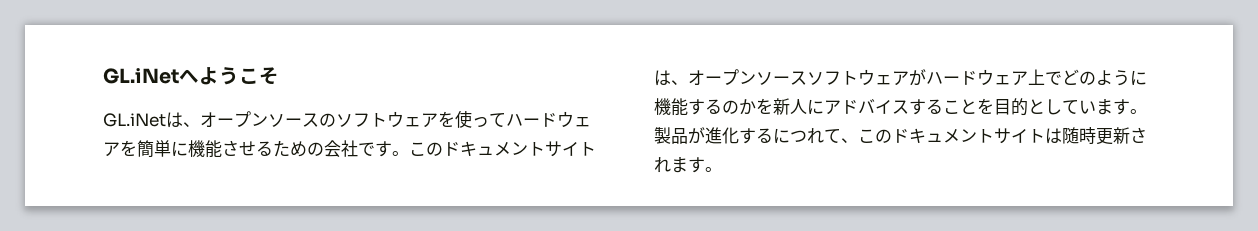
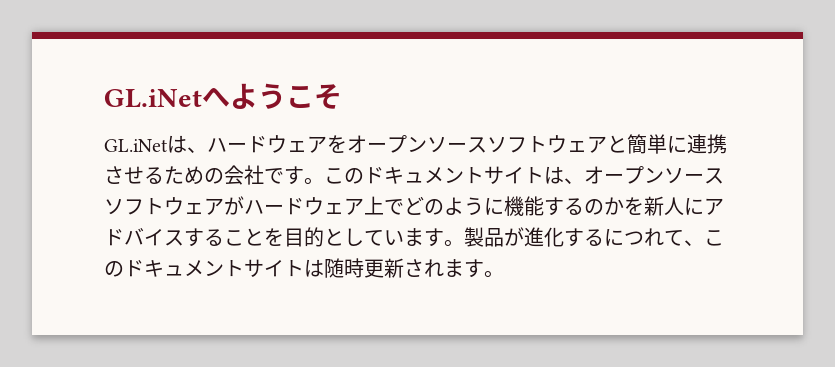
[200,110,591,128] [103,140,222,158] オープンソースのソフトウェアを使ってハードウェアを簡単に機能 -> [207,134,727,154] ハードウェアをオープンソースソフトウェアと簡単に連携

